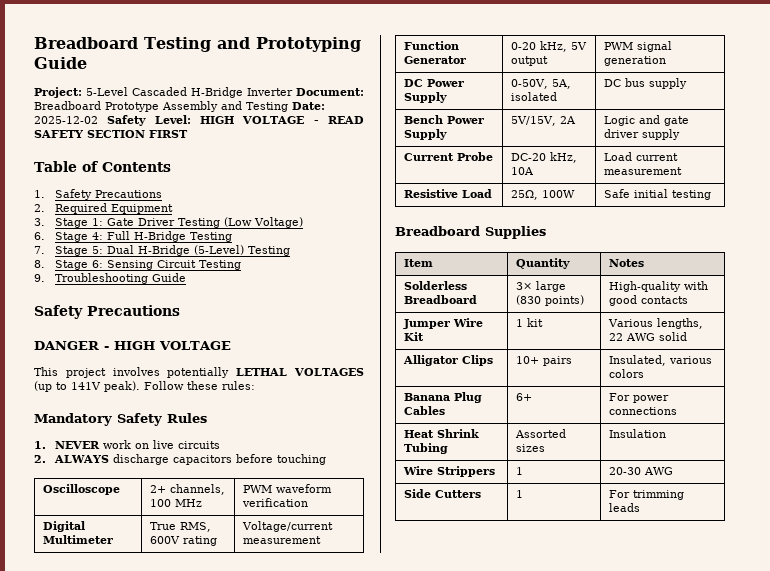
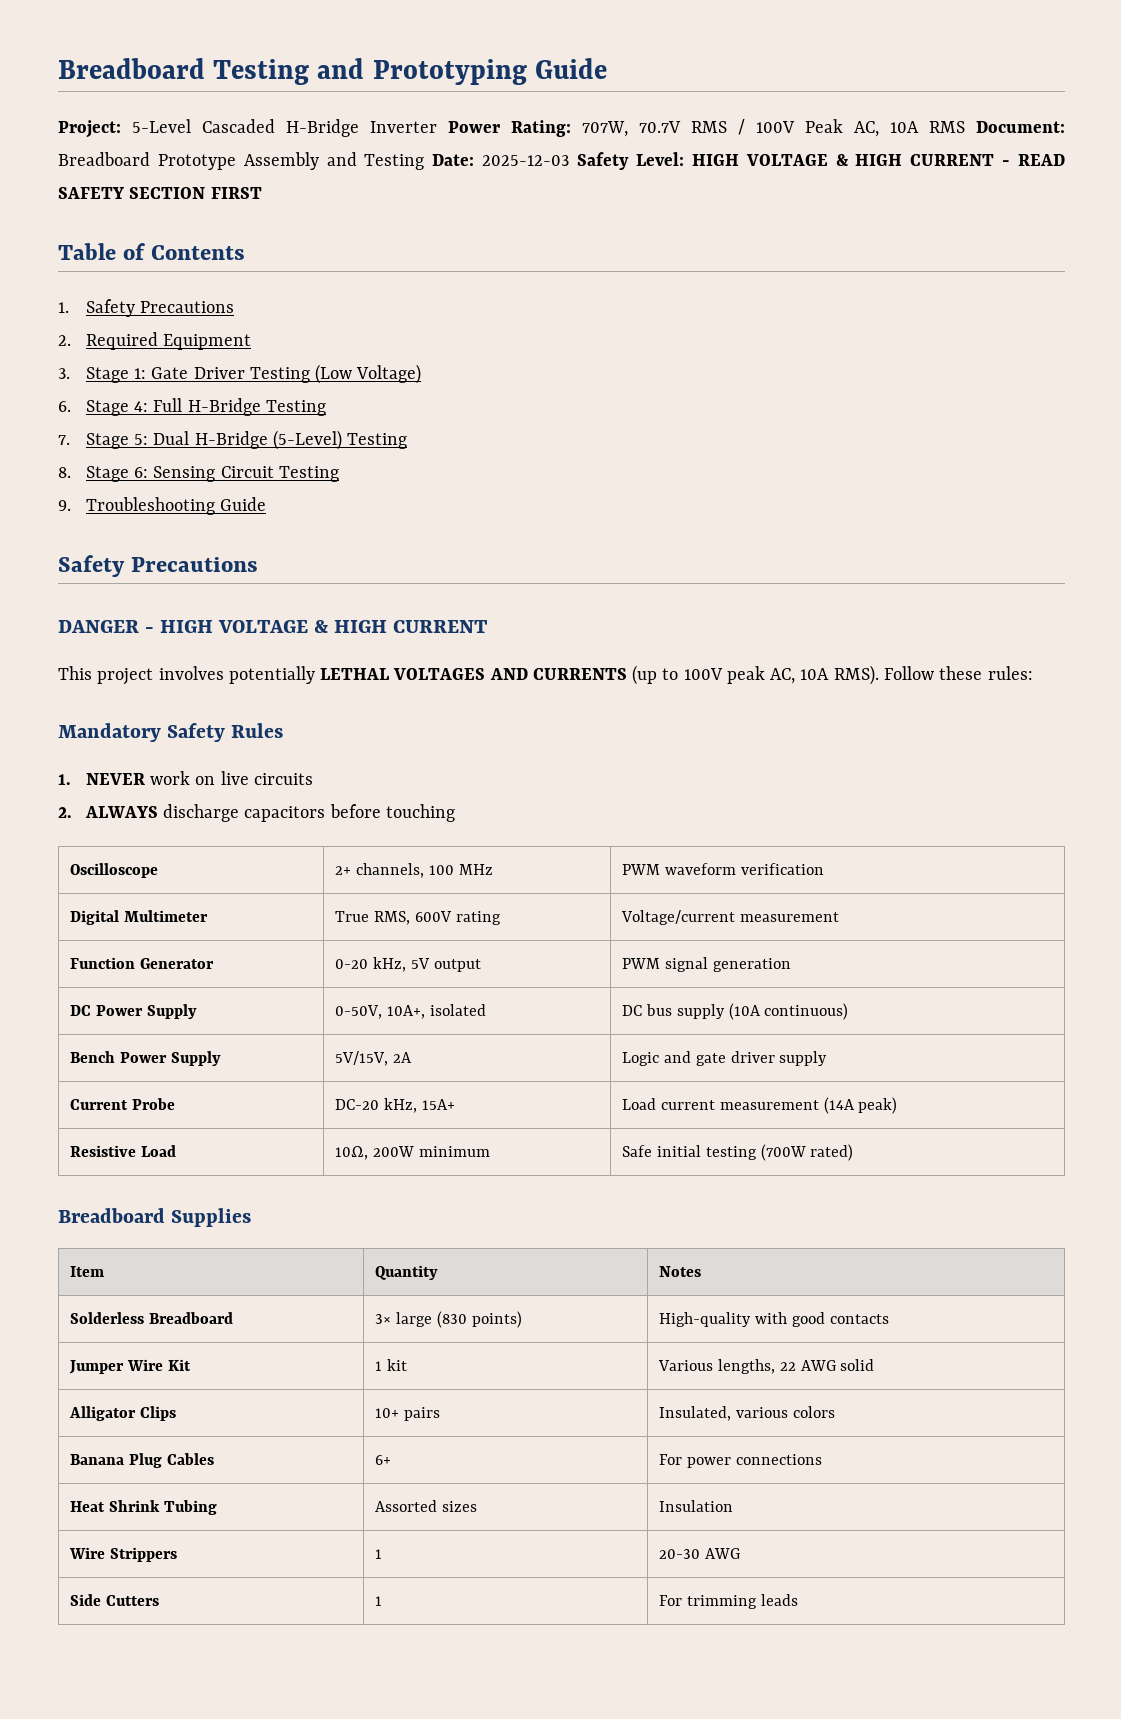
(293, 92) none -> [448,119,965,137] Power Rating: 707W, 70.7V RMS / 100V Peak AC, 10A RMS
[34,116,98,124] 2025-12-02 -> [482,155,570,166] 2025-12-03
(305, 120) none -> [835,154,995,166] & HIGH CURRENT
(231, 345) none -> [314,620,489,633] & HIGH CURRENT
[34,381,140,392] (up to 141V peak). -> [489,665,879,685] AND CURRENTS (up to 100V peak AC, 10A RMS).
[551,79,571,89] 5A, -> [387,1005,426,1019] 10A+,
(687, 83) none -> [728,1003,849,1020] (10A continuous)
[510,167,534,175] 10A -> [421,1099,455,1110] 15A+
(682, 171) none -> [823,1097,898,1114] (14A peak)
[510,190,575,200] 25Ω, 100W -> [335,1146,490,1160] 10Ω, 200W minimum
(711, 195) none -> [760,1144,854,1161] (700W rated)

